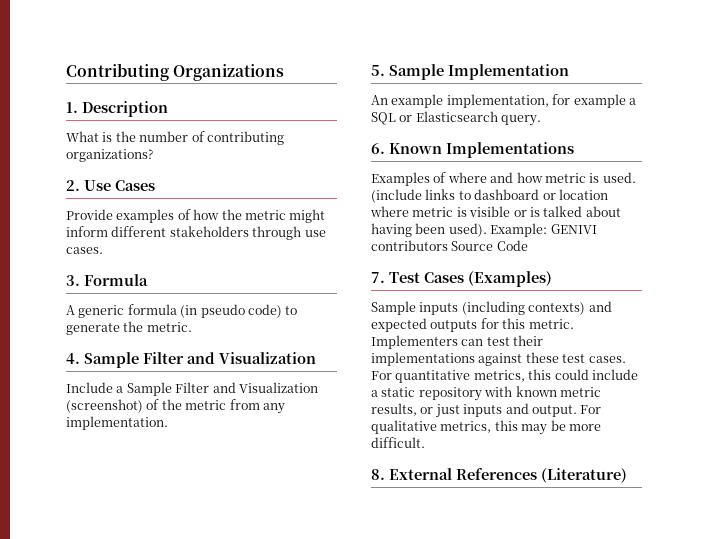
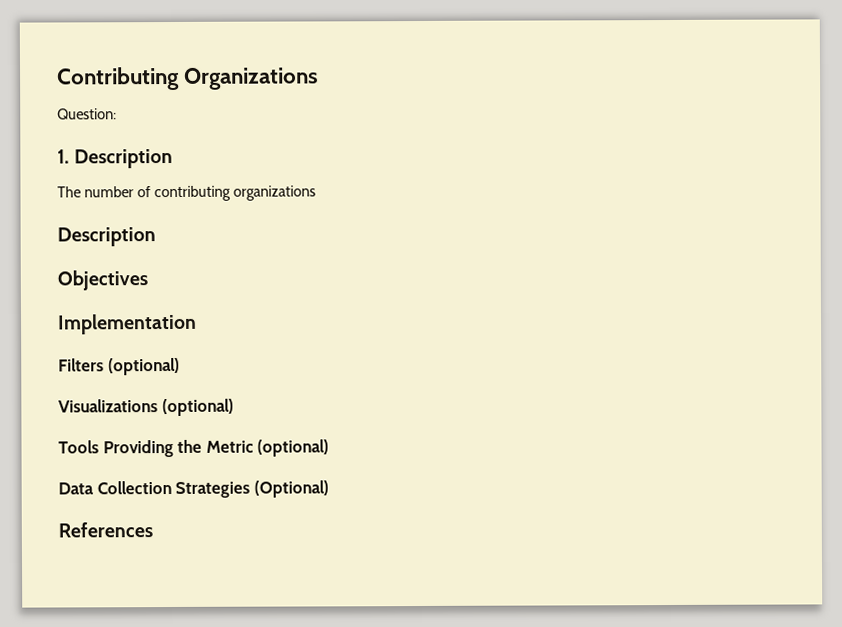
(285, 72) none -> [57,108,117,120] // Question:
[66,131,284,145] [66,149,153,162] [66,180,155,191] [66,209,326,223] [66,226,326,240] [66,247,103,254] [66,274,148,286] [66,304,298,318] [66,321,192,335] [66,352,316,368] [66,382,318,396] [66,399,285,414] [66,416,168,430] [371,64,569,80] [371,94,636,108] [371,111,542,126] [371,142,574,158] [371,172,636,186] [371,189,608,203] [370,206,621,217] [371,223,597,237] [371,240,528,251] [371,271,552,287] [371,301,612,315] [371,318,574,332] [371,335,544,349] [371,352,626,366] [371,369,638,383] [371,386,601,401] [371,403,602,418] [371,420,601,435] [371,437,425,448] [371,468,627,483] What is the number of contributing organizations? // 2. Use Cases // Provide examples of how the metric might inform different stakeholders through use cases. // 3. Formula // A generic formula (in pseudo code) to generate the metric. // 4. Sample Filter and Visualization // Include a Sample Filter and Visualization (screenshot) of the metric from any implementation. // 5. Sample Implementation // An example implementation, for example a SQL or Elasticsearch query. // 6. Known Implementations // Examples of where and how metric is used. (include links to dashboard or location where metric is visible or is talked about having been used). Example: GENIVI contributors Source Code // 7. Test Cases (Examples) // Sample inputs (including contexts) and expected outputs for this metric. Implementers can test their implementations against these test cases. For quantitative metrics, this could include a static repository with known metric results, or just inputs and output. For qualitative metrics, this may be more difficult. // 8. External References (Literature) -> [57,185,316,202] [57,227,156,247] [57,270,148,291] [58,313,197,335] [58,357,180,376] [58,398,234,417] [58,439,330,458] [58,480,329,498] [58,522,153,538] The number of contributing organizations // Description // Objectives // Implementation // Filters (optional) // Visualizations (optional) // Tools Providing the Metric (optional) // Data Collection Strategies (Optional) // References

